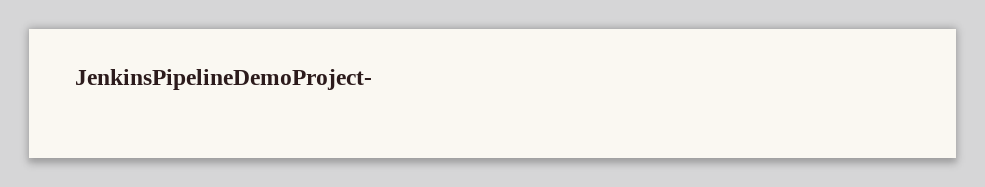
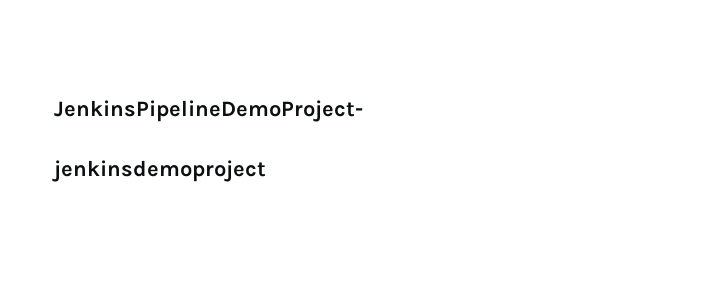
(372, 79) none -> [52,160,266,182] // jenkinsdemoproject

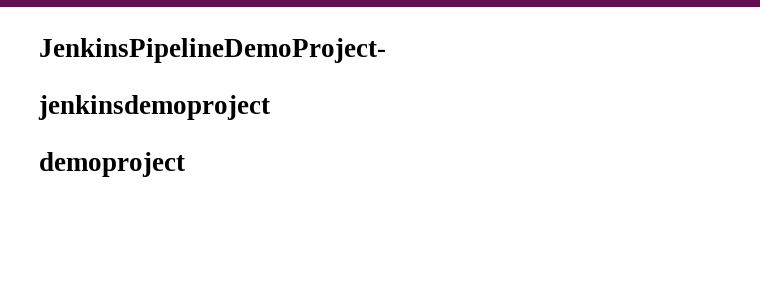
(266, 171) none -> [39,152,185,177] // demoproject

